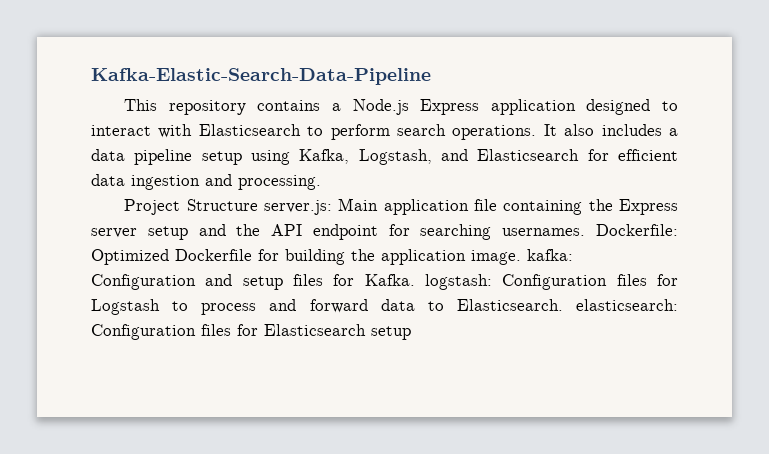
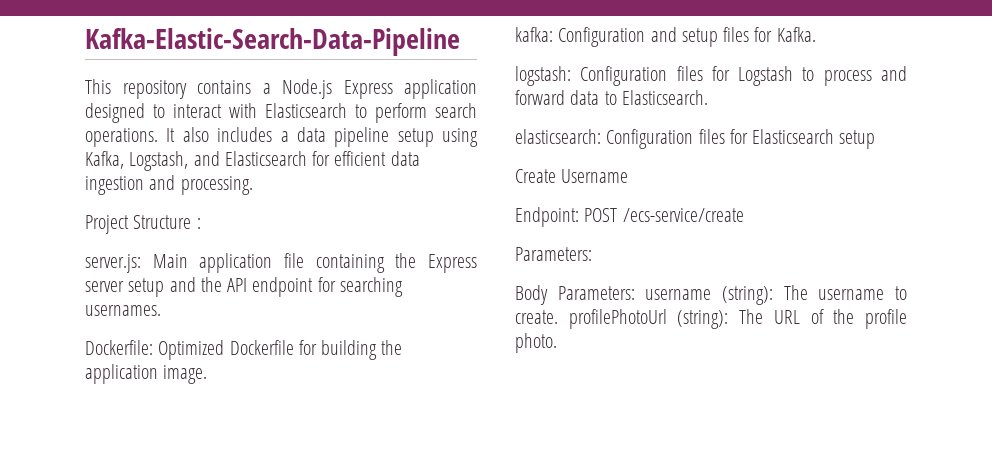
(258, 205) none -> [196,218,201,229] : //
(586, 232) none -> (161, 310) //
(521, 257) none -> (208, 374) //
(415, 280) none -> (816, 34) //
(563, 305) none -> (708, 97) //
(411, 333) none -> [515,169,629,183] [515,207,744,227] [515,247,592,261] [515,285,907,305] [515,309,907,329] [515,333,557,353] // Create Username // Endpoint: POST /ecs-service/create // Parameters: // Body Parameters: username (string): The username to create. profilePhotoUrl (string): The URL of the profile photo.

